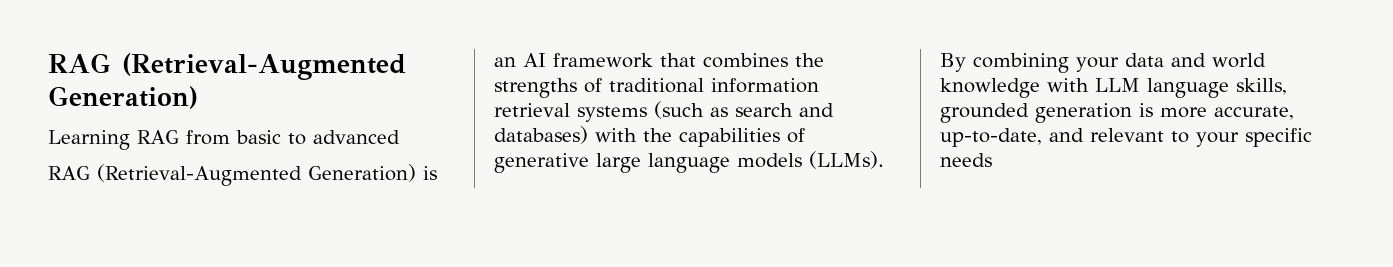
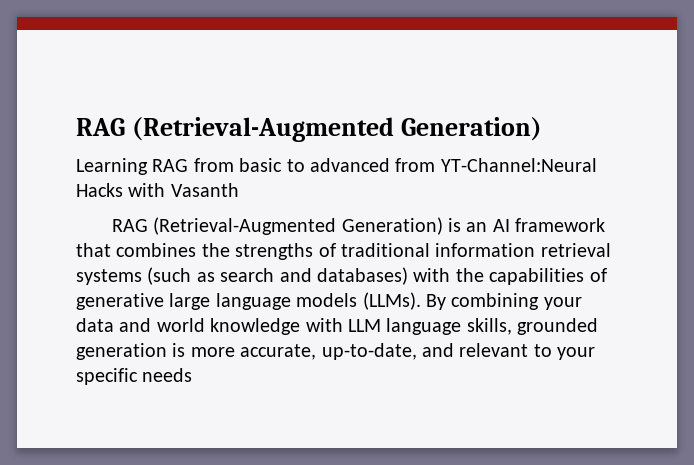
(400, 137) none -> [395,158,597,172] [76,183,239,197] from YT-Channel:Neural Hacks with Vasanth

